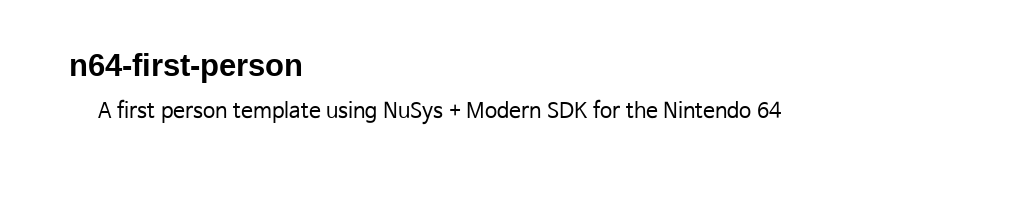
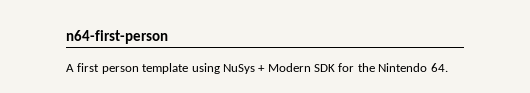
[756,101,781,118] 64 -> [430,63,448,72] 64.

